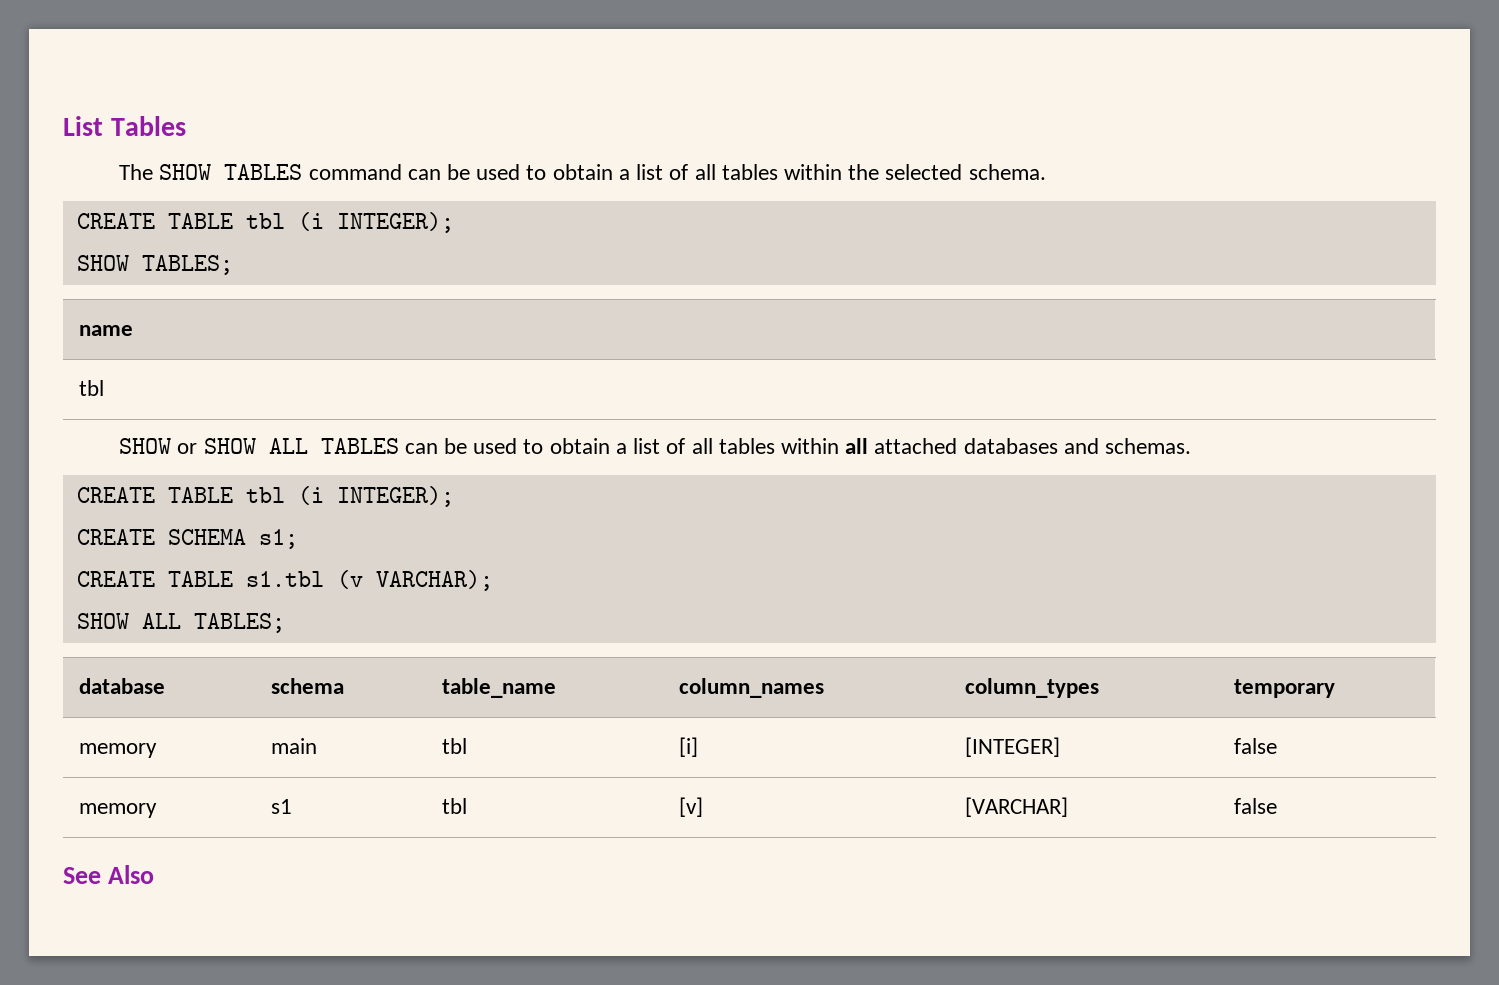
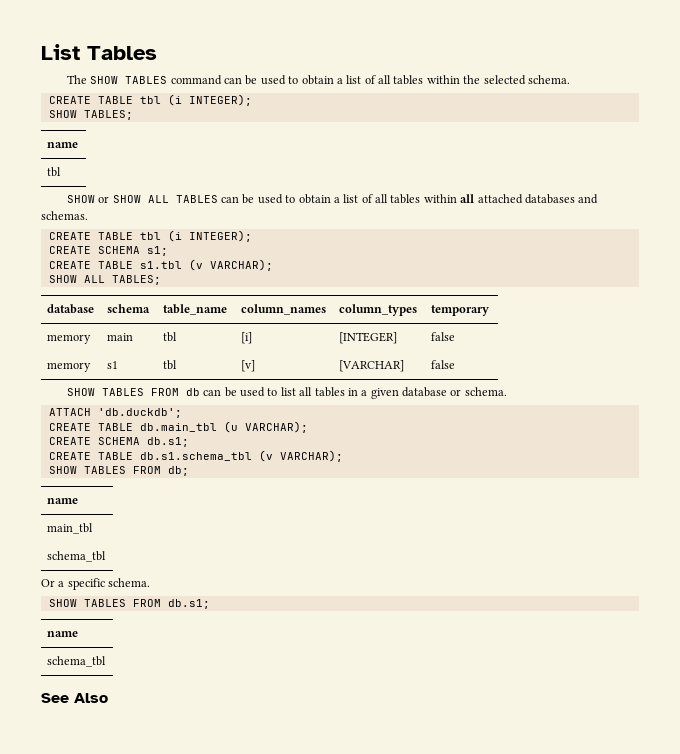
(1278, 806) none -> [66,387,507,399] [48,408,182,418] [48,421,308,433] [48,437,189,447] [48,450,343,462] [48,466,189,476] [47,498,79,504] [47,523,94,534] [47,551,107,562] [41,578,151,590] [48,599,210,609] [47,631,79,637] [47,656,107,667] // SHOW TABLES FROM db can be used to list all tables in a given database or schema. // ATTACH 'db.duckdb'; // CREATE TABLE db.main_tbl (u VARCHAR); // CREATE SCHEMA db.s1; // CREATE TABLE db.s1.schema_tbl (v VARCHAR); // SHOW TABLES FROM db; // name // main_tbl // schema_tbl // Or a specific schema. // SHOW TABLES FROM db.s1; // name // schema_tbl

